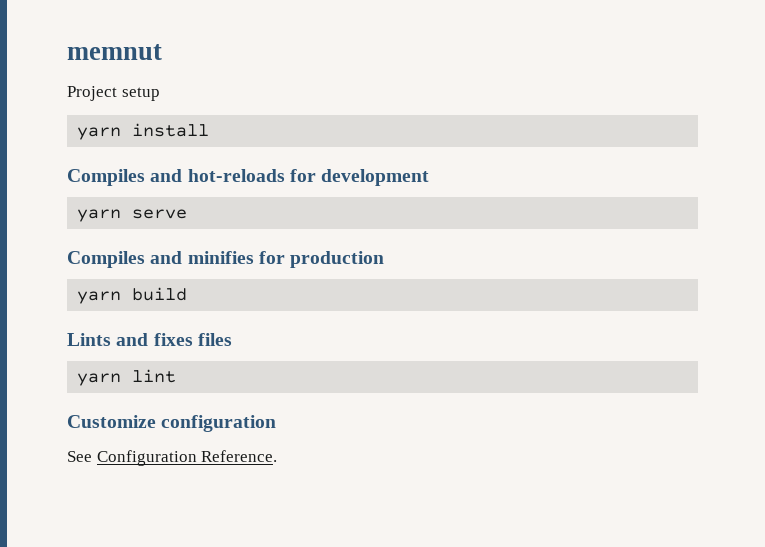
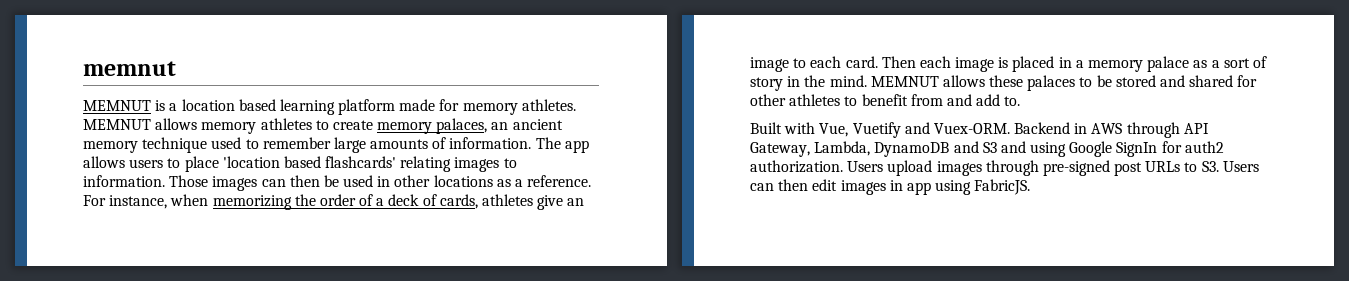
[67,86,160,101] [77,123,210,140] [67,169,430,186] [77,209,188,222] [67,251,385,268] [77,287,188,304] [67,333,232,346] [77,369,177,386] [67,415,277,432] [67,450,278,466] Project setup // yarn install // Compiles and hot-reloads for development // yarn serve // Compiles and minifies for production // yarn build // Lints and fixes files // yarn lint // Customize configuration // See Configuration Reference. -> [83,99,576,115] [83,118,563,134] [83,137,589,153] [83,156,517,172] [83,175,592,191] [83,194,585,210] [750,56,1267,72] [750,75,1258,91] [750,94,1021,106] [750,122,1209,138] [750,141,1224,157] [750,160,1259,176] [750,179,1031,195] MEMNUT is a location based learning platform made for memory athletes. MEMNUT allows memory athletes to create memory palaces, an ancient memory technique used to remember large amounts of information. The app allows users to place 'location based flashcards' relating images to information. Those images can then be used in other locations as a reference. For instance, when memorizing the order of a deck of cards, athletes give an image to each card. Then each image is placed in a memory palace as a sort of story in the mind. MEMNUT allows these palaces to be stored and shared for other athletes to benefit from and add to. // Built with Vue, Vuetify and Vuex-ORM. Backend in AWS through API Gateway, Lambda, DynamoDB and S3 and using Google SignIn for auth2 authorization. Users upload images through pre-signed post URLs to S3. Users can then edit images in app using FabricJS.

